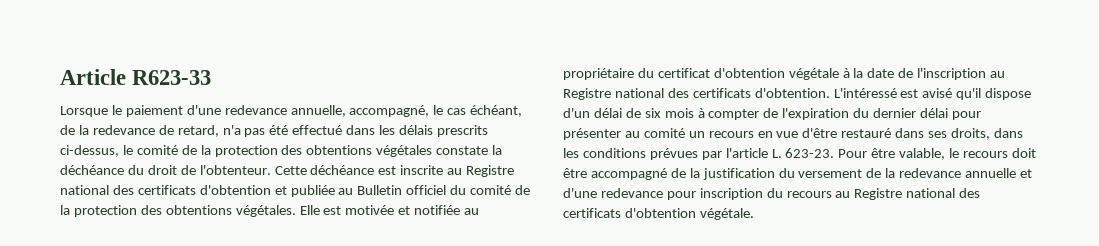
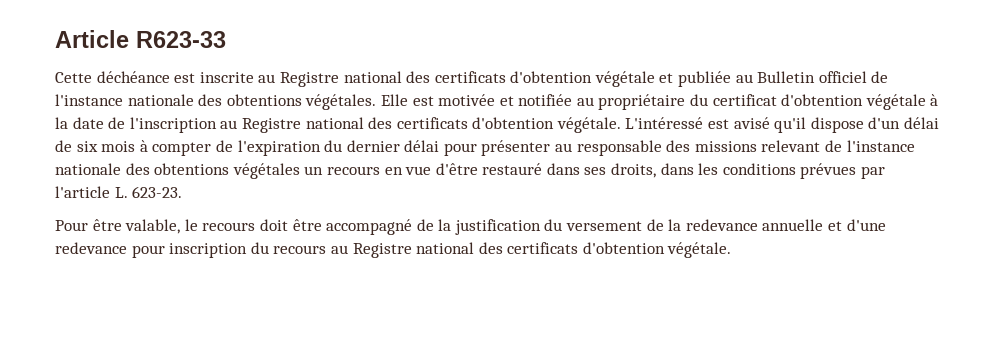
[60,105,523,117] [60,125,488,137] [60,145,503,157] [60,165,271,175] Lorsque le paiement d'une redevance annuelle, accompagné, le cas échéant, de la redevance de retard, n'a pas été effectué dans les délais prescrits ci-dessus, le comité de la protection des obtentions végétales constate la déchéance du droit de l'obtenteur. -> (226, 39) none
(271, 190) none -> [594,71,655,87] végétale
[450,185,531,195] [60,205,137,217] du comité de la protection -> [871,71,889,83] [55,94,194,106] de l'instance nationale
[754,88,830,98] d'obtention. -> [472,117,621,133] d'obtention végétale.
[643,128,685,138] comité -> [576,140,915,156] [55,163,300,179] responsable des missions relevant de l'instance nationale des obtentions végétales
(835, 153) none -> (183, 192) //

